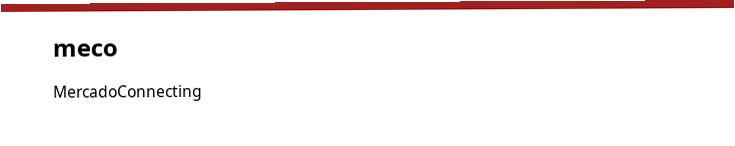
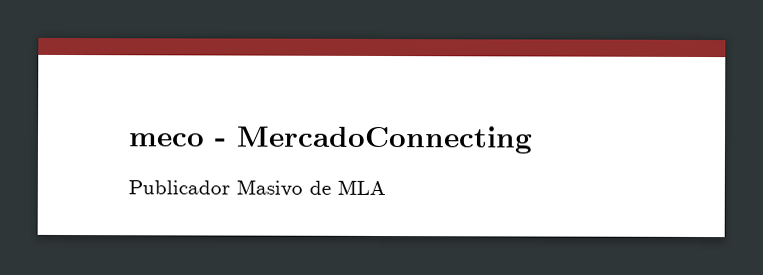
[53,84,203,102] // MercadoConnecting -> [214,125,533,154] [128,179,386,197] - MercadoConnecting // Publicador Masivo de MLA

